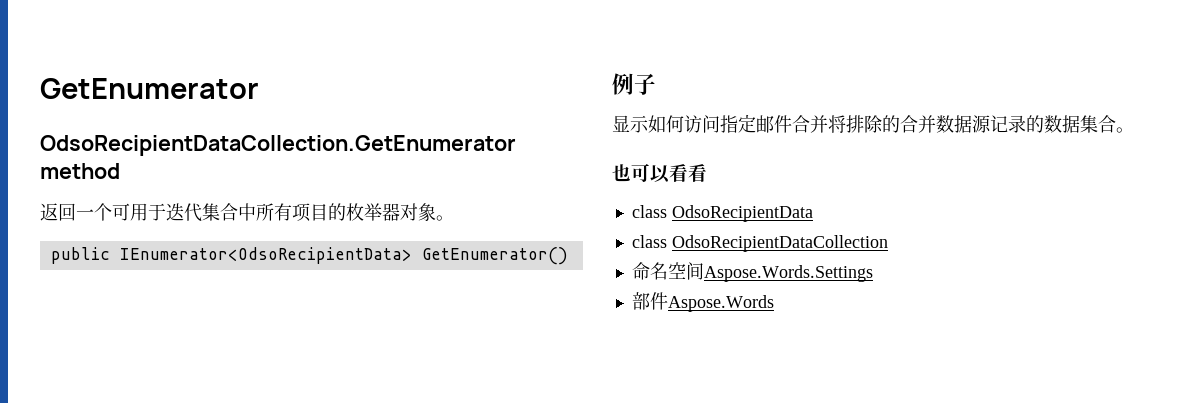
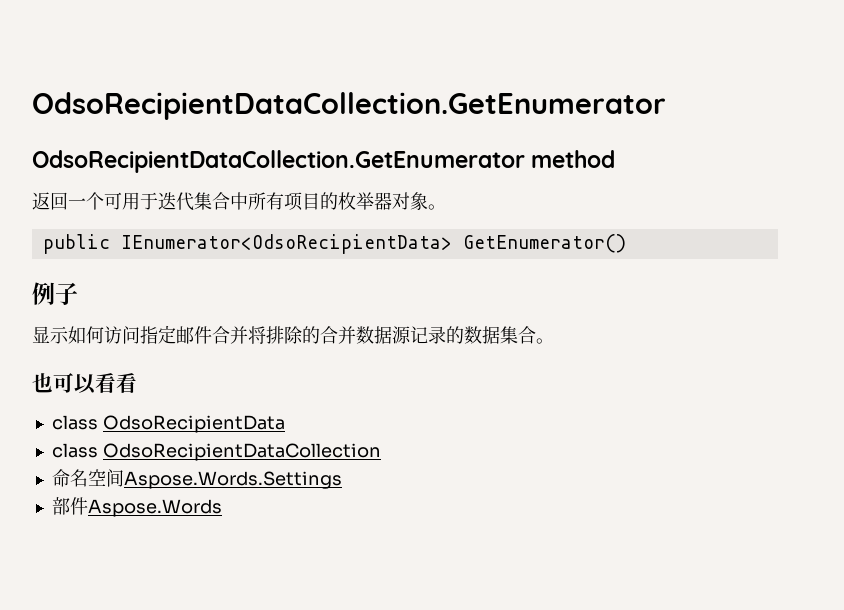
[40,78,259,99] GetEnumerator -> [32,92,666,120] OdsoRecipientDataCollection.GetEnumerator

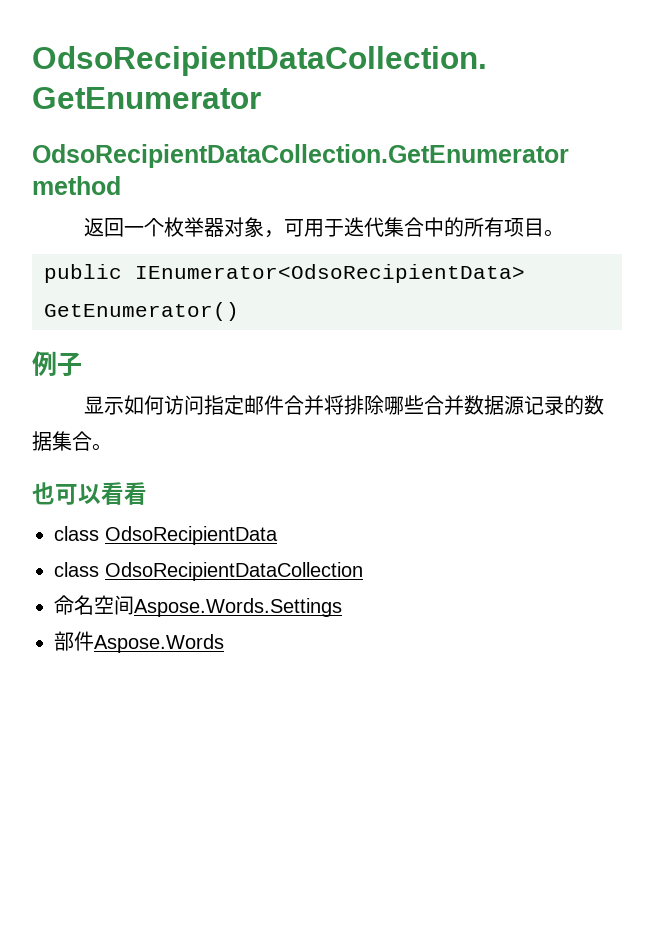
(104, 201) none -> [163,217,284,238] 枚举器对象，
(248, 201) none -> [443,217,464,237] 的
[320,192,428,210] 的枚举器对象 -> (544, 227) none
[302,326,320,344] 的 -> [383,395,424,415] 哪些

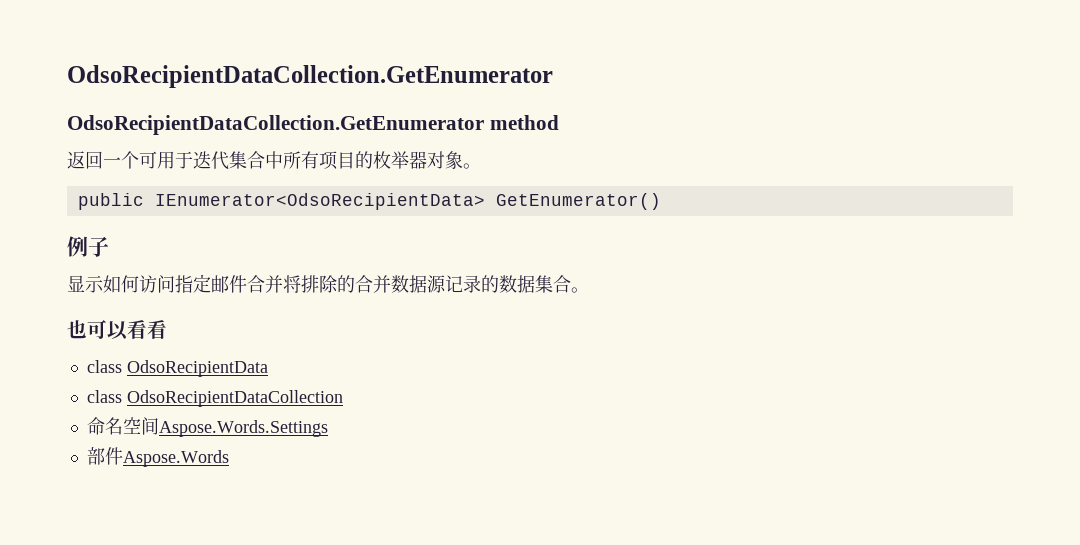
[163,217,284,238] 枚举器对象， -> (139, 160) none
[443,217,464,237] 的 -> (283, 160) none
(544, 227) none -> [355,151,463,169] 的枚举器对象
[383,395,424,415] 哪些 -> [337,275,355,293] 的

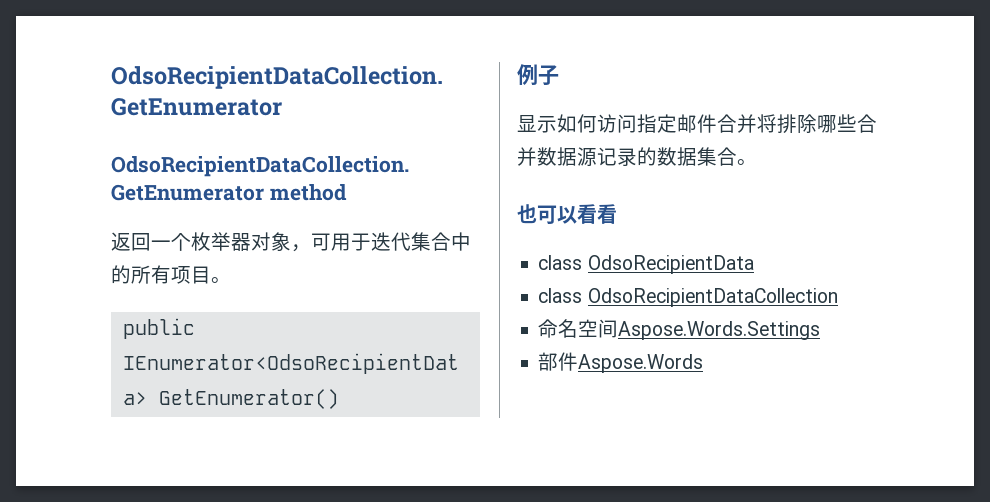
(139, 160) none -> [191,232,311,252] 枚举器对象，
(283, 160) none -> [111,265,131,284] 的
[355,151,463,169] 的枚举器对象 -> (211, 275) none
[337,275,355,293] 的 -> [817,114,857,133] 哪些

